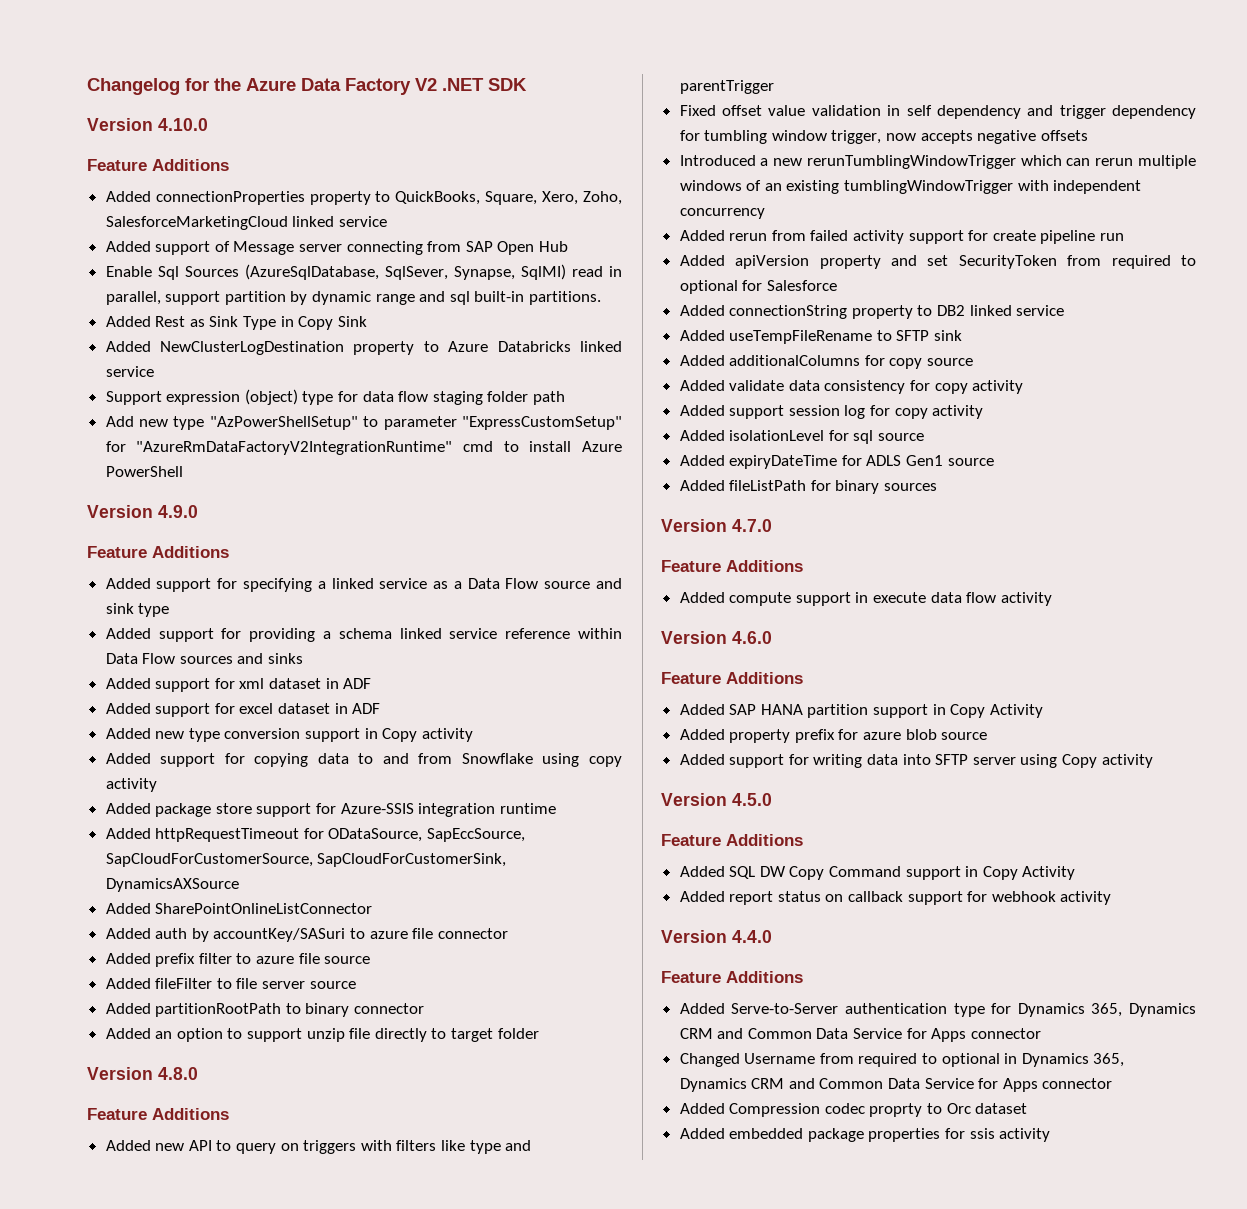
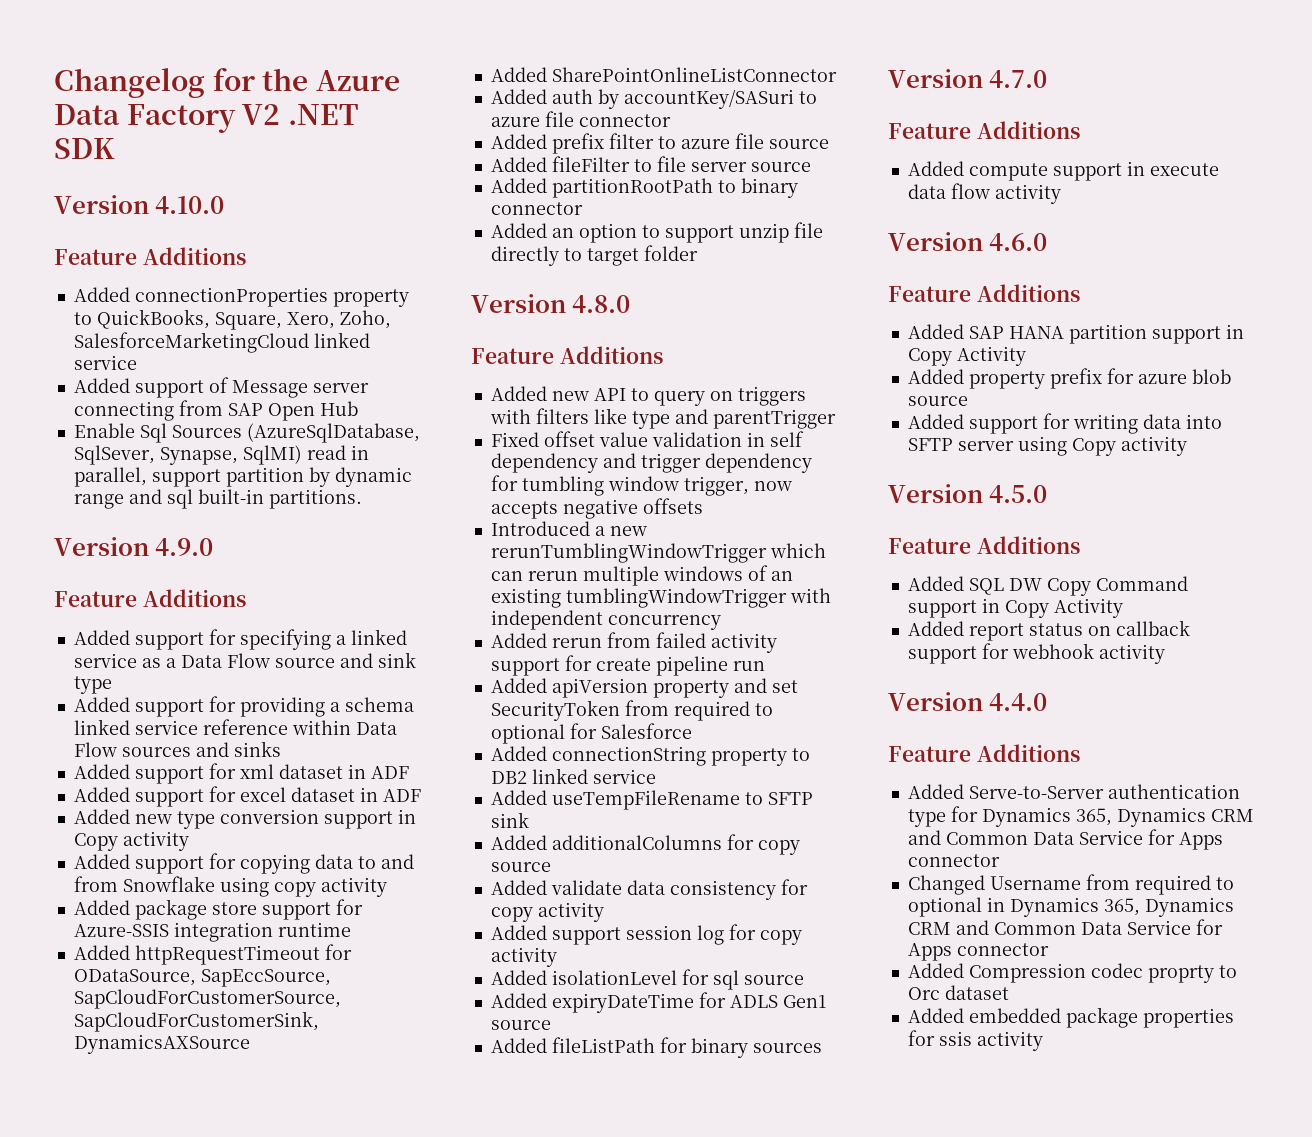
[105,316,367,330] [105,341,622,355] [105,366,154,377] [105,389,566,405] [105,416,622,430] [105,441,622,455] [105,466,183,477] // Added Rest as Sink Type in Copy Sink // Added NewClusterLogDestination property to Azure Databricks linked service // Support expression (object) type for data flow staging folder path // Add new type "AzPowerShellSetup" to parameter "ExpressCustomSetup" for "AzureRmDataFactoryV2IntegrationRuntime" cmd to install Azure PowerShell -> (362, 499) none

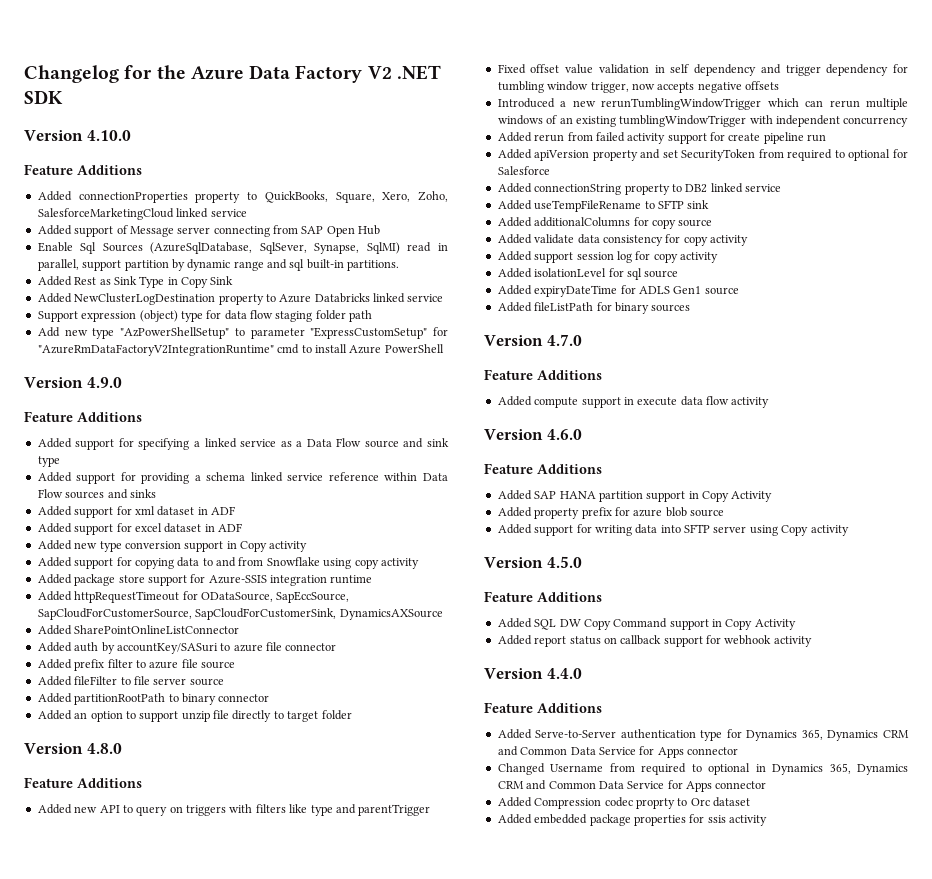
(362, 499) none -> [37,276,234,288] [37,293,444,305] [37,310,373,322] [37,327,448,339] [37,344,444,356] // Added Rest as Sink Type in Copy Sink // Added NewClusterLogDestination property to Azure Databricks linked service // Support expression (object) type for data flow staging folder path // Add new type "AzPowerShellSetup" to parameter "ExpressCustomSetup" for "AzureRmDataFactoryV2IntegrationRuntime" cmd to install Azure PowerShell

